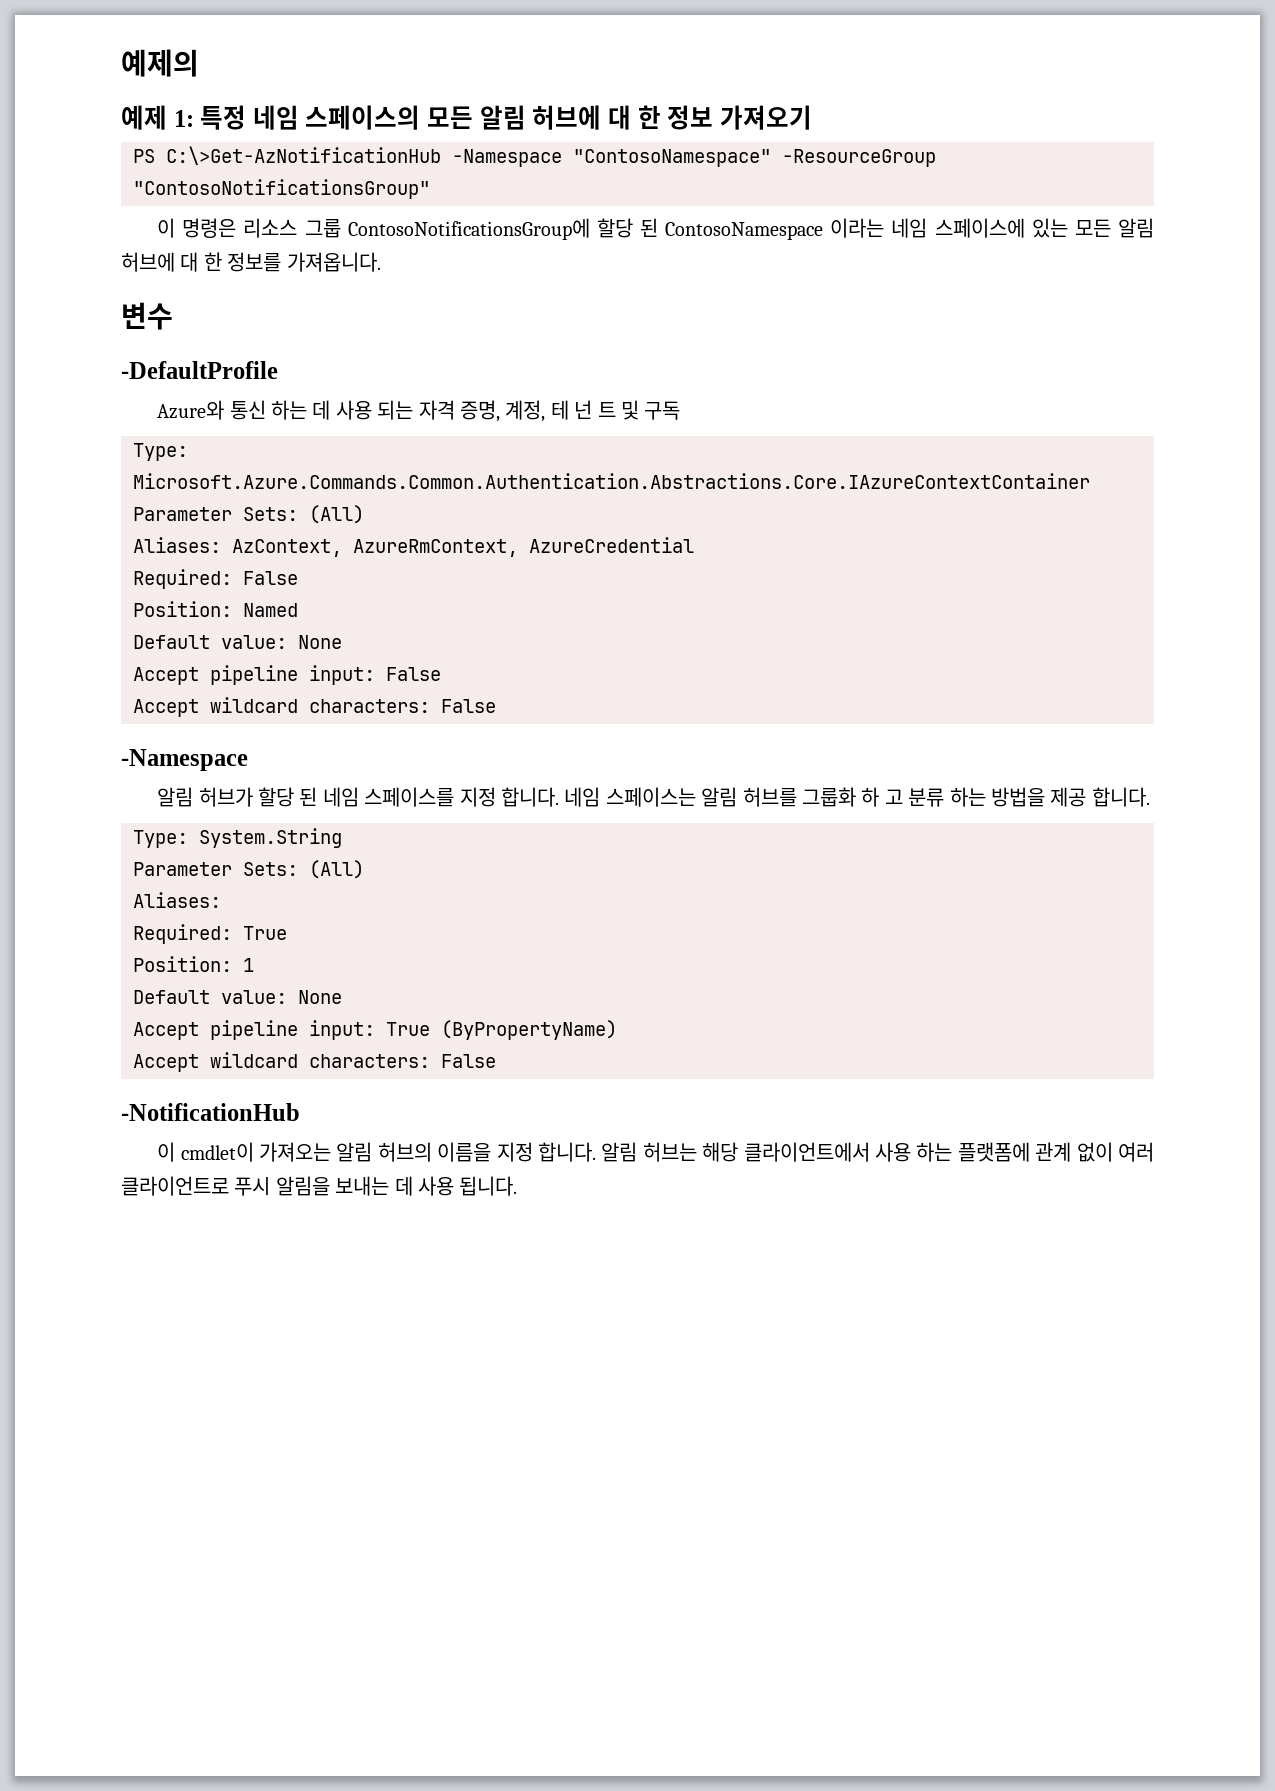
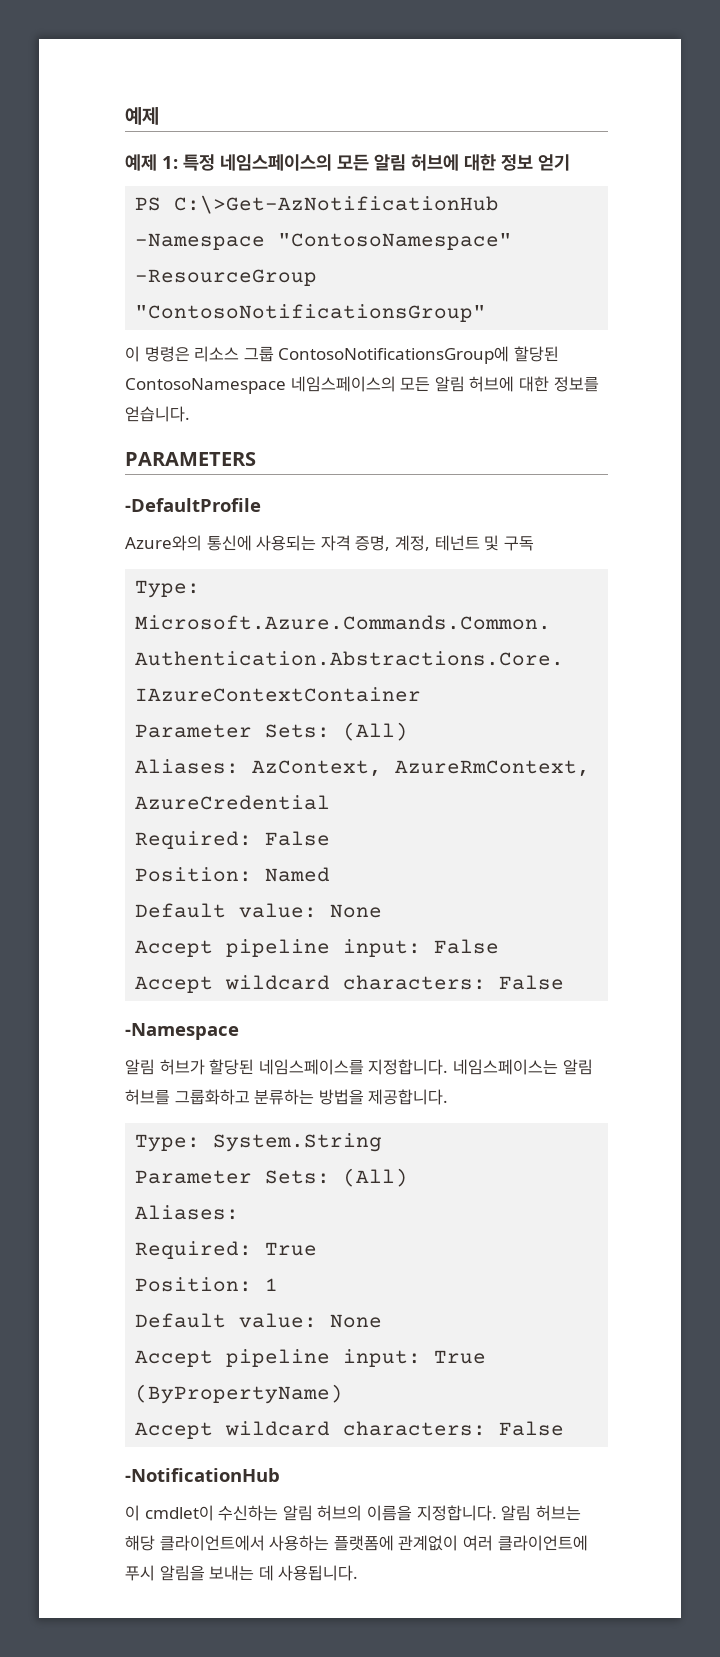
[121,49,199,77] 예제의 -> [125,107,159,125] 예제
[252,105,812,130] 네임 스페이스의 모든 알림 허브에 대 한 정보 가져오기 -> [220,154,570,171] 네임스페이스의 모든 알림 허브에 대한 정보 얻기
[596,218,1154,240] [121,252,381,272] [121,302,173,330] [121,361,278,379] [157,400,616,422] 할당 된 ContosoNamespace 이라는 네임 스페이스에 있는 모든 알림 허브에 대 한 정보를 가져옵니다. // 변수 // -DefaultProfile // Azure와 통신 하는 데 사용 되는 자격 증명, 계정, 테 넌 트 -> [513,346,559,362] [125,376,599,394] [125,406,190,422] [125,452,256,466] [125,498,261,512] [125,535,480,551] 할당된 ContosoNamespace 네임스페이스의 모든 알림 허브에 대한 정보를 얻습니다. // PARAMETERS // -DefaultProfile // Azure와의 통신에 사용되는 자격 증명, 계정, 테넌트
[257,787,1150,807] 할당 된 네임 스페이스를 지정 합니다. 네임 스페이스는 알림 허브를 그룹화 하 고 분류 하는 방법을 제공 합니다. -> [209,1059,593,1075] [125,1089,449,1105] 할당된 네임스페이스를 지정합니다. 네임스페이스는 알림 허브를 그룹화하고 분류하는 방법을 제공합니다.
[258,1142,331,1162] 가져오는 -> [218,1505,279,1521] 수신하는
[496,1142,596,1162] 지정 합니다. -> [416,1505,497,1521] 지정합니다.
[874,1142,1155,1162] [121,1176,229,1196] 사용 하는 플랫폼에 관계 없이 여러 클라이언트로 -> [269,1535,588,1551] 사용하는 플랫폼에 관계없이 여러 클라이언트에
[418,1176,518,1196] 사용 됩니다. -> [278,1565,359,1581] 사용됩니다.

